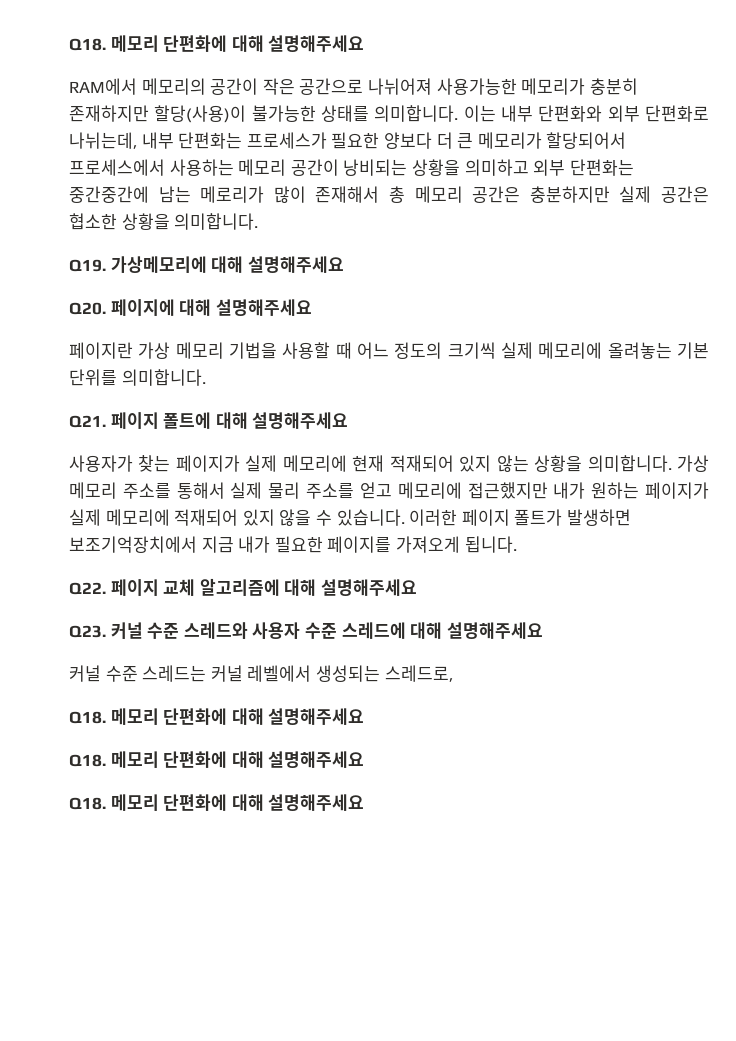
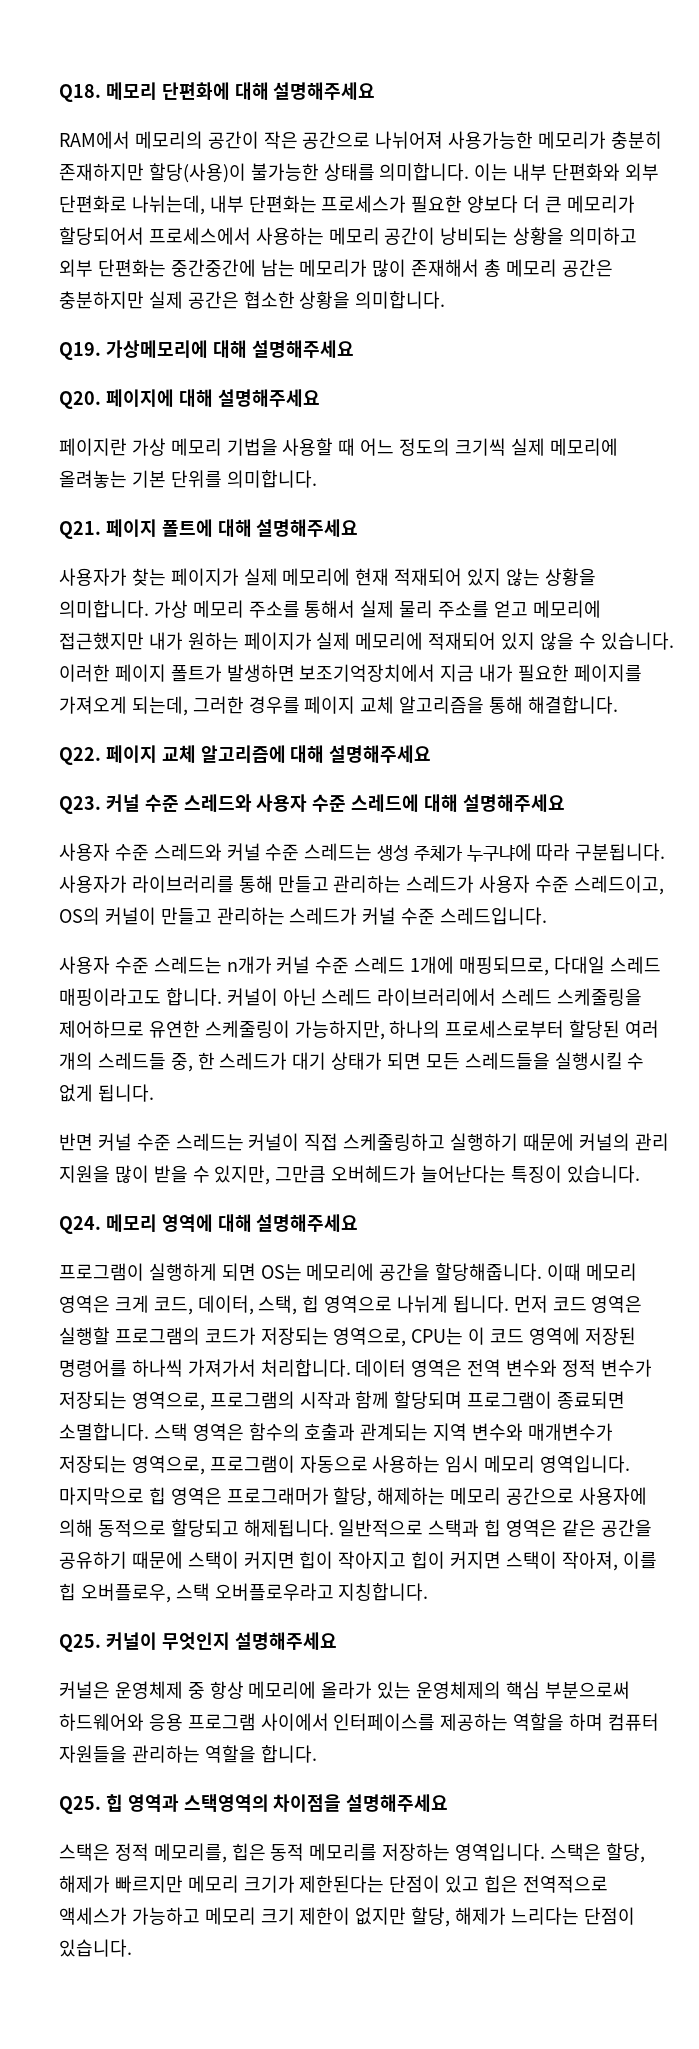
[200,186,265,203] 메로리가 -> [299,259,368,277] 메모리가
[464,536,517,553] 됩니다. -> [131,696,618,716] 되는데, 그러한 경우를 페이지 교체 알고리즘을 통해 해결합니다.
[69,665,453,682] [69,708,365,725] [69,751,365,768] [69,794,365,811] 커널 수준 스레드는 커널 레벨에서 생성되는 스레드로, // Q18. 메모리 단편화에 대해 설명해주세요 // Q18. 메모리 단편화에 대해 설명해주세요 // Q18. 메모리 단편화에 대해 설명해주세요 -> [59,843,666,862] [59,875,664,895] [59,907,548,925] [59,956,661,976] [59,988,643,1006] [59,1020,660,1040] [59,1052,645,1072] [59,1084,154,1102] [59,1133,669,1151] [59,1165,640,1185] [59,1214,359,1234] [59,1263,637,1281] [59,1295,643,1315] [59,1327,636,1347] [59,1359,652,1377] [59,1391,626,1411] [59,1423,613,1441] [59,1455,631,1475] [59,1487,647,1507] [59,1519,652,1537] [59,1551,657,1571] [59,1583,429,1603] [59,1632,337,1652] [59,1681,630,1699] [59,1713,659,1731] [59,1745,317,1763] [59,1794,449,1814] [59,1843,645,1863] [59,1875,608,1893] [59,1907,635,1927] [59,1939,132,1957] 사용자 수준 스레드와 커널 수준 스레드는 생성 주체가 누구냐에 따라 구분됩니다. 사용자가 라이브러리를 통해 만들고 관리하는 스레드가 사용자 수준 스레드이고, OS의 커널이 만들고 관리하는 스레드가 커널 수준 스레드입니다. // 사용자 수준 스레드는 n개가 커널 수준 스레드 1개에 매핑되므로, 다대일 스레드 매핑이라고도 합니다. 커널이 아닌 스레드 라이브러리에서 스레드 스케줄링을 제어하므로 유연한 스케줄링이 가능하지만, 하나의 프로세스로부터 할당된 여러 개의 스레드들 중, 한 스레드가 대기 상태가 되면 모든 스레드들을 실행시킬 수 없게 됩니다. // 반면 커널 수준 스레드는 커널이 직접 스케줄링하고 실행하기 때문에 커널의 관리 지원을 많이 받을 수 있지만, 그만큼 오버헤드가 늘어난다는 특징이 있습니다. // Q24. 메모리 영역에 대해 설명해주세요 // 프로그램이 실행하게 되면 OS는 메모리에 공간을 할당해줍니다. 이때 메모리 영역은 크게 코드, 데이터, 스택, 힙 영역으로 나뉘게 됩니다. 먼저 코드 영역은 실행할 프로그램의 코드가 저장되는 영역으로, CPU는 이 코드 영역에 저장된 명령어를 하나씩 가져가서 처리합니다. 데이터 영역은 전역 변수와 정적 변수가 저장되는 영역으로, 프로그램의 시작과 함께 할당되며 프로그램이 종료되면 소멸합니다. 스택 영역은 함수의 호출과 관계되는 지역 변수와 매개변수가 저장되는 영역으로, 프로그램이 자동으로 사용하는 임시 메모리 영역입니다. 마지막으로 힙 영역은 프로그래머가 할당, 해제하는 메모리 공간으로 사용자에 의해 동적으로 할당되고 해제됩니다. 일반적으로 스택과 힙 영역은 같은 공간을 공유하기 때문에 스택이 커지면 힙이 작아지고 힙이 커지면 스택이 작아져, 이를 힙 오버플로우, 스택 오버플로우라고 지칭합니다. // Q25. 커널이 무엇인지 설명해주세요 // 커널은 운영체제 중 항상 메모리에 올라가 있는 운영체제의 핵심 부분으로써 하드웨어와 응용 프로그램 사이에서 인터페이스를 제공하는 역할을 하며 컴퓨터 자원들을 관리하는 역할을 합니다. // Q25. 힙 영역과 스택영역의 차이점을 설명해주세요 // 스택은 정적 메모리를, 힙은 동적 메모리를 저장하는 영역입니다. 스택은 할당, 해제가 빠르지만 메모리 크기가 제한된다는 단점이 있고 힙은 전역적으로 액세스가 가능하고 메모리 크기 제한이 없지만 할당, 해제가 느리다는 단점이 있습니다.

